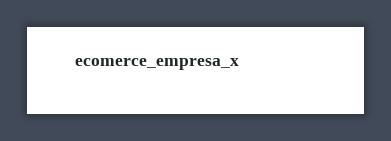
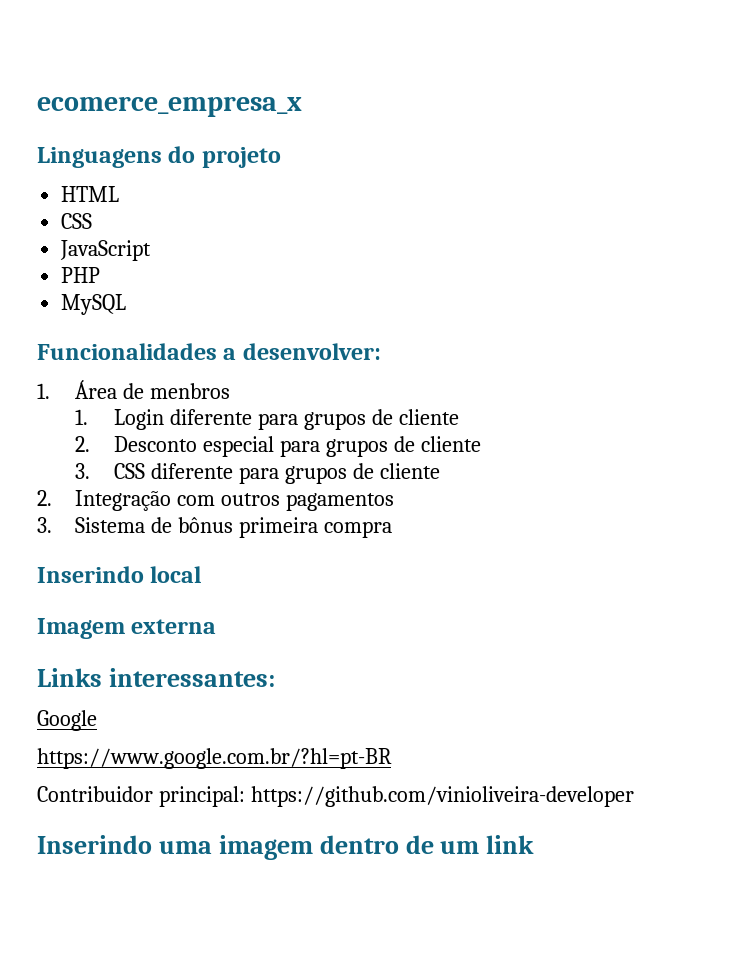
(239, 64) none -> [37,146,281,168] [61,186,120,202] [61,213,93,229] [60,240,152,261] [61,267,101,283] [61,294,127,315] [37,343,381,360] [37,380,231,399] [75,409,459,430] [75,436,481,457] [75,463,440,484] [37,490,395,511] [37,517,393,538] [37,566,202,583] [37,618,217,639] [37,668,275,687] [37,710,97,731] [37,748,392,769] [37,786,634,807] [37,835,535,860] // Linguagens do projeto // HTML // CSS // JavaScript // PHP // MySQL // Funcionalidades a desenvolver: // 1. Área de menbros // 1. Login diferente para grupos de cliente // 2. Desconto especial para grupos de cliente // 3. CSS diferente para grupos de cliente // 2. Integração com outros pagamentos // 3. Sistema de bônus primeira compra // Inserindo local // Imagem externa // Links interessantes: // Google // https://www.google.com.br/?hl=pt-BR // Contribuidor principal: https://github.com/vinioliveira-developer // Inserindo uma imagem dentro de um link

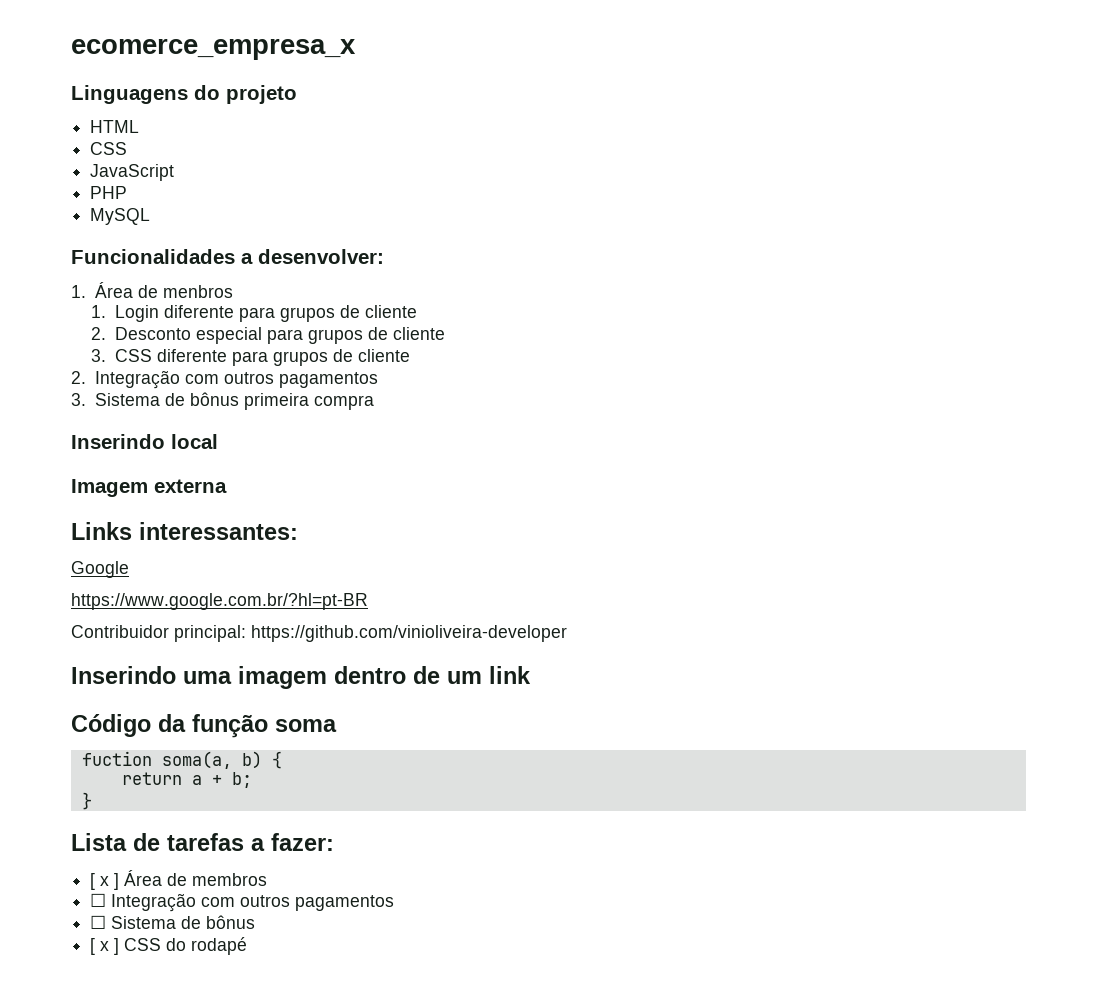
(535, 844) none -> [71,714,337,738] [81,751,282,769] [121,772,252,788] [81,792,92,810] [71,833,334,851] [90,870,268,890] [90,893,395,912] [90,915,256,929] [90,937,248,955] // Código da função soma // fuction soma(a, b) { // return a + b; // } // Lista de tarefas a fazer: // [ x ] Área de membros // ☐ Integração com outros pagamentos // ☐ Sistema de bônus // [ x ] CSS do rodapé

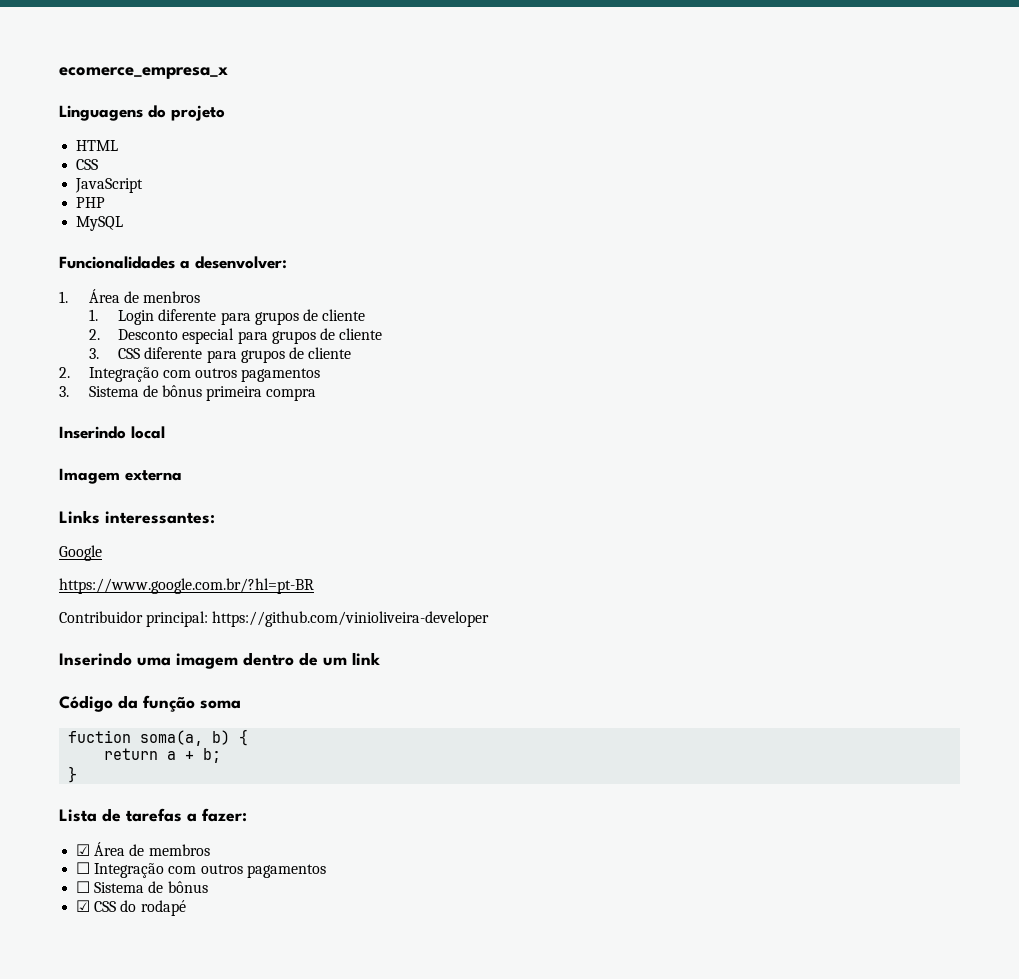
[90,873,120,890] [ x ] -> [76,844,91,856] ☑
[90,938,120,955] [ x ] -> [76,900,91,912] ☑

